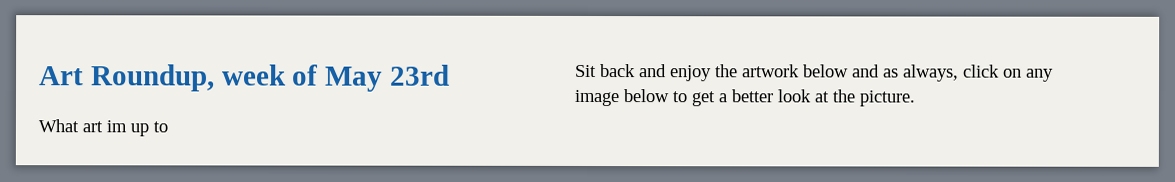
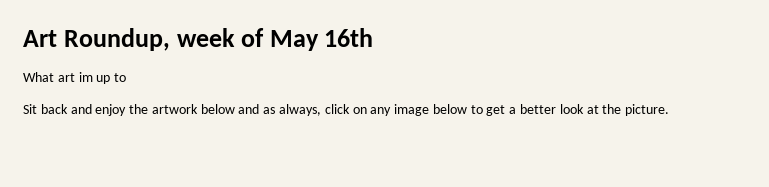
[390,64,451,86] 23rd -> [324,28,374,47] 16th

